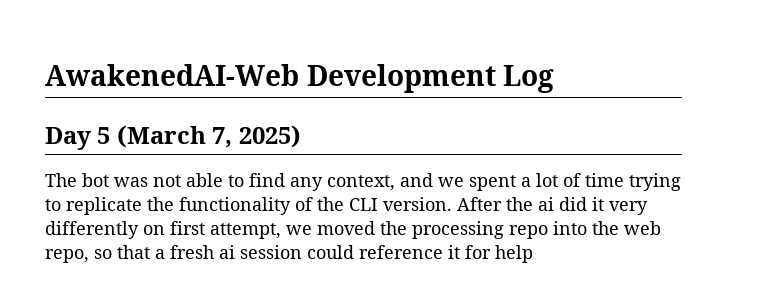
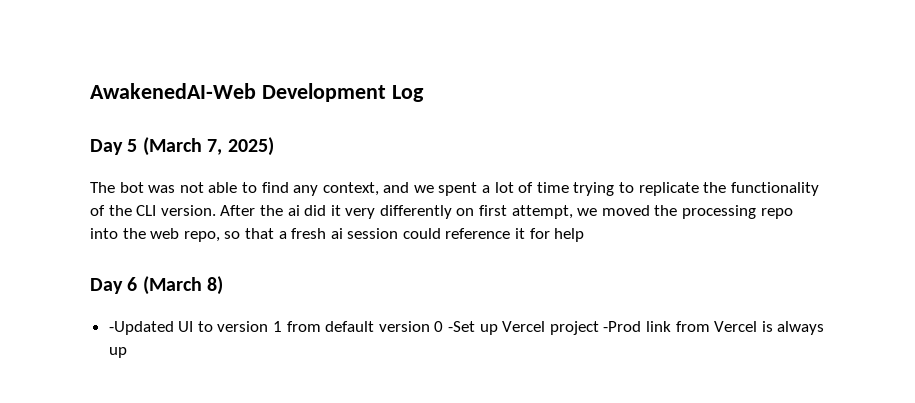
(533, 254) none -> [90,276,224,295] [108,321,825,335] [108,347,127,358] // Day 6 (March 8) // -Updated UI to version 1 from default version 0 -Set up Vercel project -Prod link from Vercel is always up

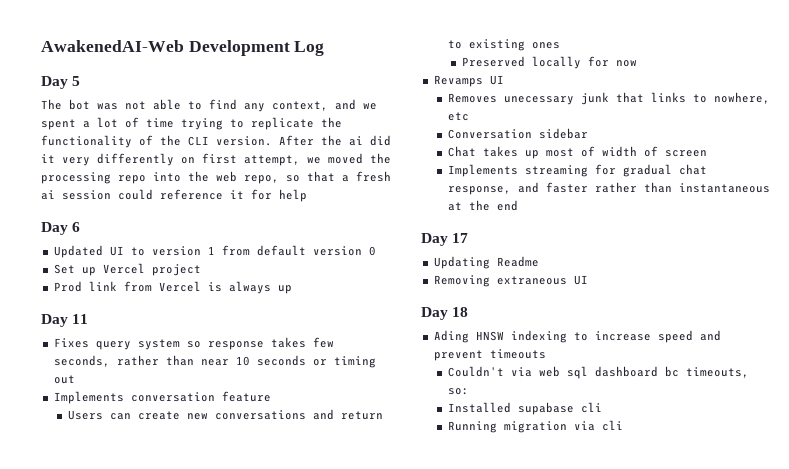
[142,137,274,156] (March 7, 2025) -> (81, 81) none
[142,276,224,295] [108,321,174,335] (March 8) // -Updated -> [53,245,103,258] // Updated
[448,321,476,332] -Set -> [53,264,75,274] // Set
[603,321,642,332] -Prod -> [53,281,82,292] // Prod
(127, 352) none -> [41,314,89,327] [53,337,334,350] [53,355,376,368] [53,375,75,384] [53,391,271,404] [67,409,383,420] [447,39,560,51] [461,56,637,69] [433,75,504,87] [447,92,770,105] [447,112,469,121] [447,128,588,139] [447,146,707,159] [447,164,707,177] [447,182,770,195] [447,200,518,211] [421,233,469,246] [433,256,539,269] [433,275,588,287] [421,307,469,320] [433,330,721,343] [433,349,546,361] [447,366,749,379] [447,388,469,395] [447,402,602,415] [447,420,623,433] // Day 11 // Fixes query system so response takes few seconds, rather than near 10 seconds or timing out // Implements conversation feature // Users can create new conversations and return to existing ones // Preserved locally for now // Revamps UI // Removes unecessary junk that links to nowhere, etc // Conversation sidebar // Chat takes up most of width of screen // Implements streaming for gradual chat response, and faster rather than instantaneous at the end // Day 17 // Updating Readme // Removing extraneous UI // Day 18 // Ading HNSW indexing to increase speed and prevent timeouts // Couldn't via web sql dashboard bc timeouts, so: // Installed supabase cli // Running migration via cli

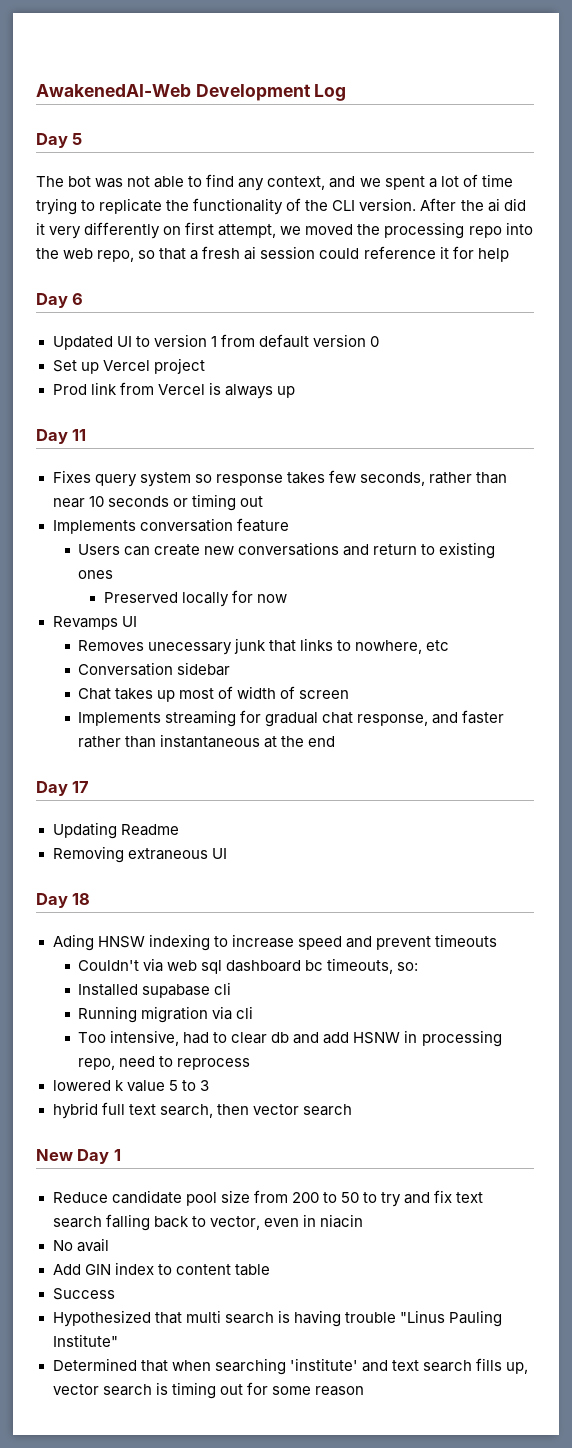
(623, 425) none -> [78,1030,502,1047] [78,1056,251,1070] [52,1080,209,1092] [52,1102,352,1119] [36,1149,121,1164] [52,1190,484,1207] [52,1214,363,1231] [52,1238,109,1252] [52,1262,270,1276] [52,1288,115,1300] [52,1310,502,1327] [52,1334,118,1347] [52,1358,528,1375] [52,1382,364,1399] // Too intensive, had to clear db and add HSNW in processing repo, need to reprocess // lowered k value 5 to 3 // hybrid full text search, then vector search // New Day 1 // Reduce candidate pool size from 200 to 50 to try and fix text search falling back to vector, even in niacin // No avail // Add GIN index to content table // Success // Hypothesized that multi search is having trouble "Linus Pauling Institute" // Determined that when searching 'institute' and text search fills up, vector search is timing out for some reason

